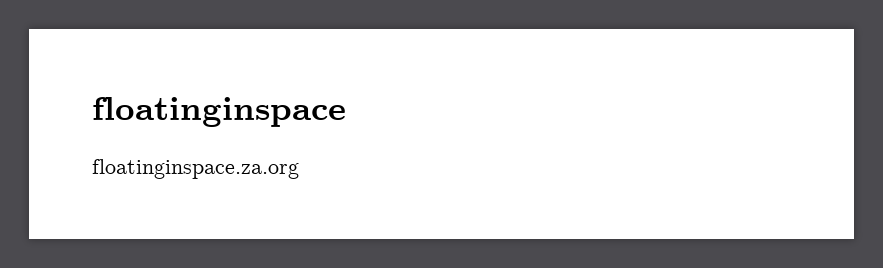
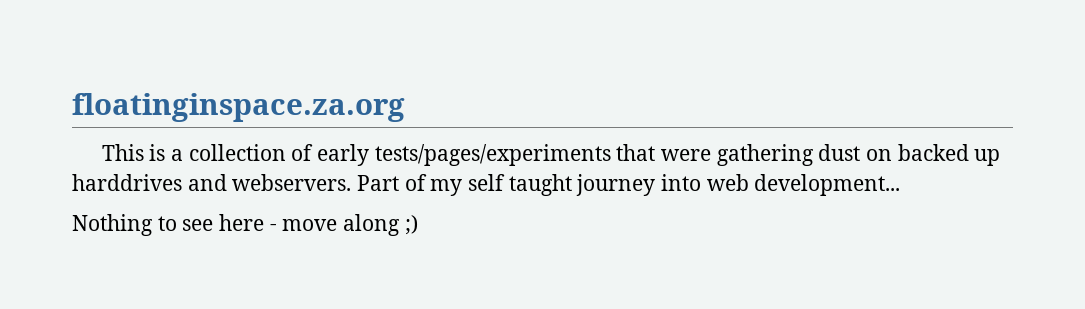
[92,97,346,127] [92,159,299,179] floatinginspace // floatinginspace.za.org -> [72,93,405,122] [101,144,1001,166] [72,174,901,196] [72,214,418,236] floatinginspace.za.org // This is a collection of early tests/pages/experiments that were gathering dust on backed up harddrives and webservers. Part of my self taught journey into web development... // Nothing to see here - move along ;)

